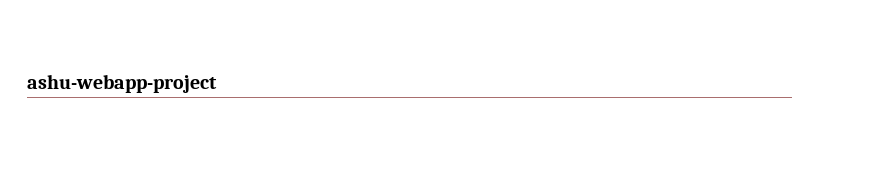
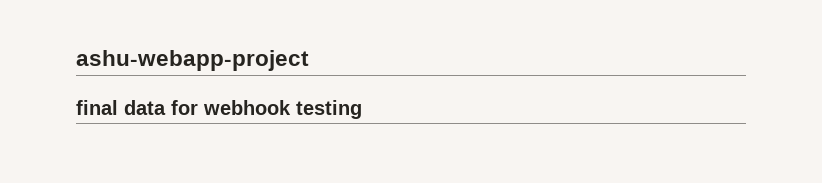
(217, 83) none -> [76,100,362,119] // final data for webhook testing

